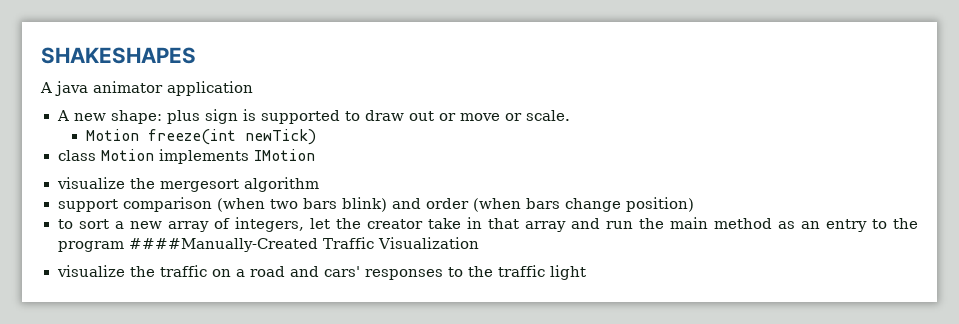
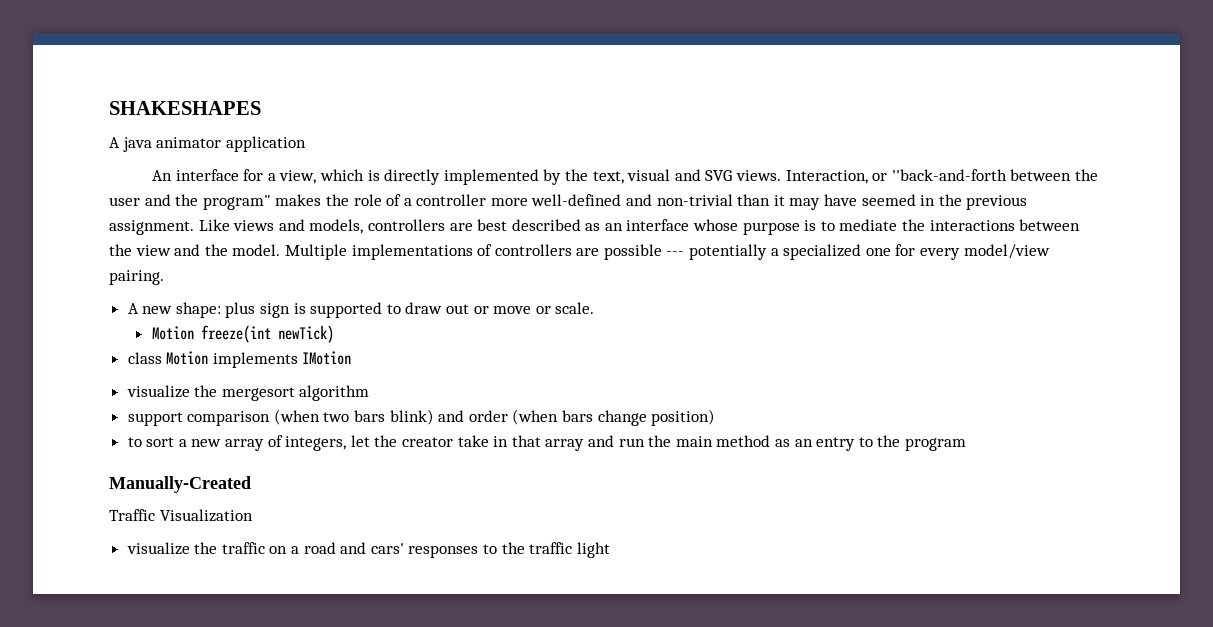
(253, 88) none -> [152,169,1098,185] [109,194,1028,210] [109,219,1081,235] [109,244,1050,260] [109,270,164,285] // An interface for a view, which is directly implemented by the text, visual and SVG views. Interaction, or ''back-and-forth between the user and the program" makes the role of a controller more well-defined and non-trivial than it may have seemed in the previous assignment. Like views and models, controllers are best described as an interface whose purpose is to mediate the interactions between the view and the model. Multiple implementations of controllers are possible --- potentially a specialized one for every model/view pairing.
[128,238,318,252] ####Manually-Created -> [109,476,251,493] // Manually-Created //

